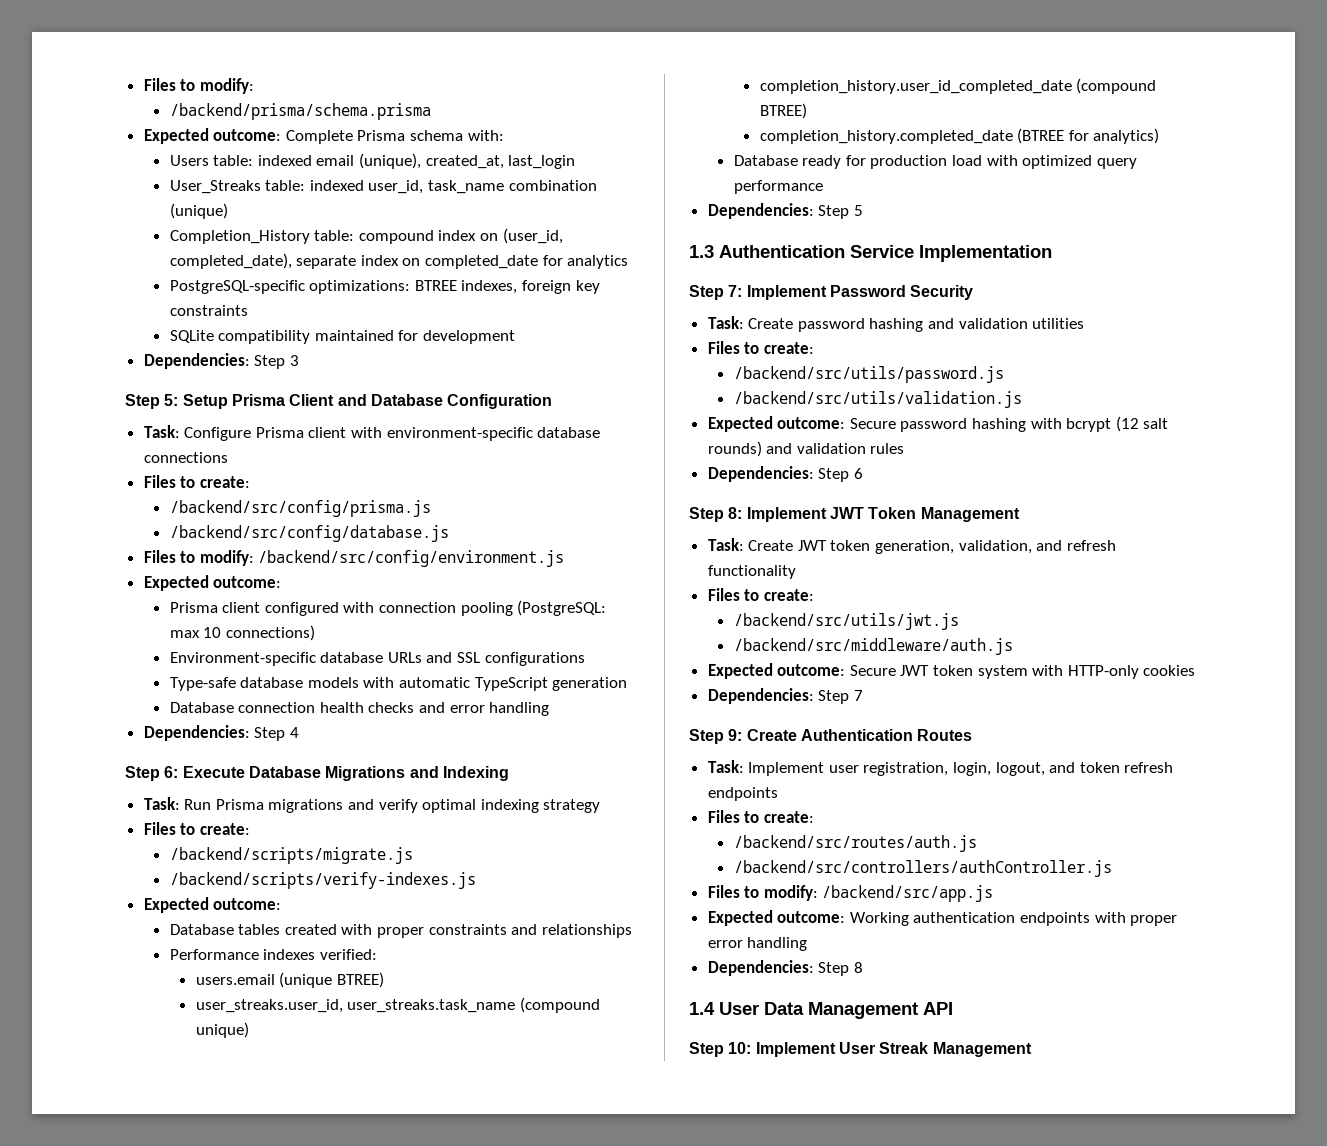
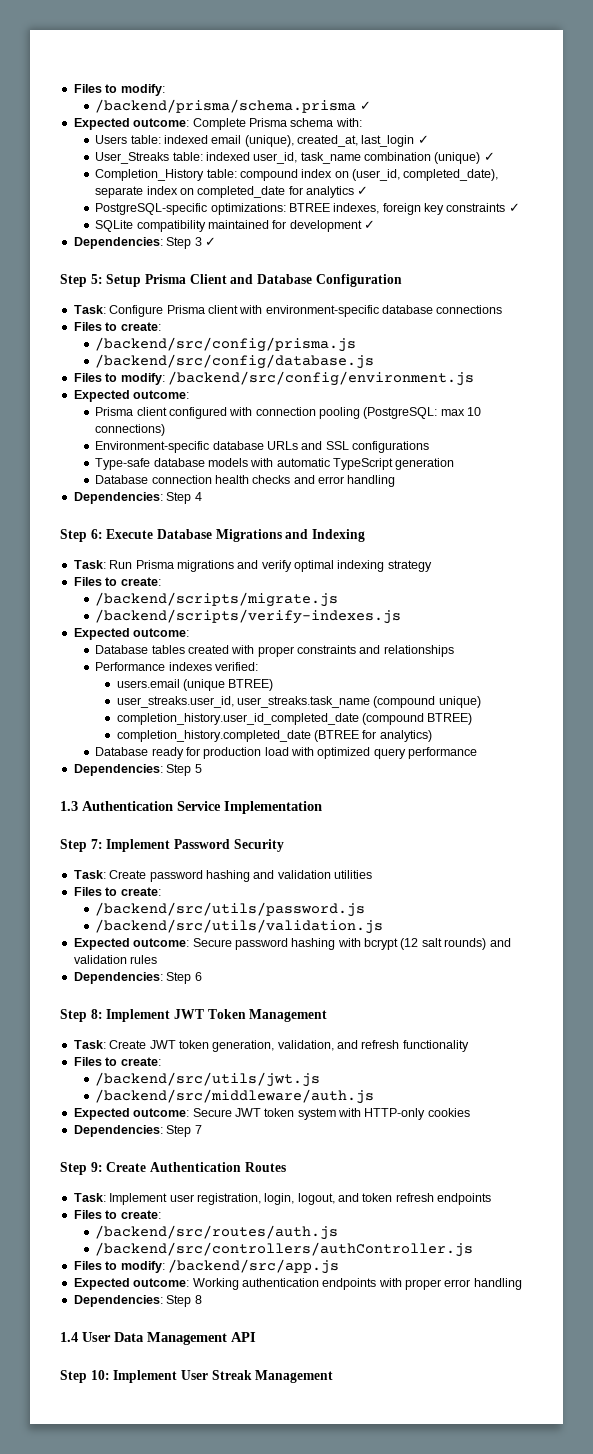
(431, 111) none -> [359,101,371,110] ✓
(576, 162) none -> [417,135,429,144] ✓
(228, 211) none -> [483,152,495,161] ✓
(629, 262) none -> [357,186,369,195] ✓
(248, 310) none -> [508,203,520,212] ✓
(516, 337) none -> [364,220,376,229] ✓
(299, 360) none -> [204,237,216,246] ✓

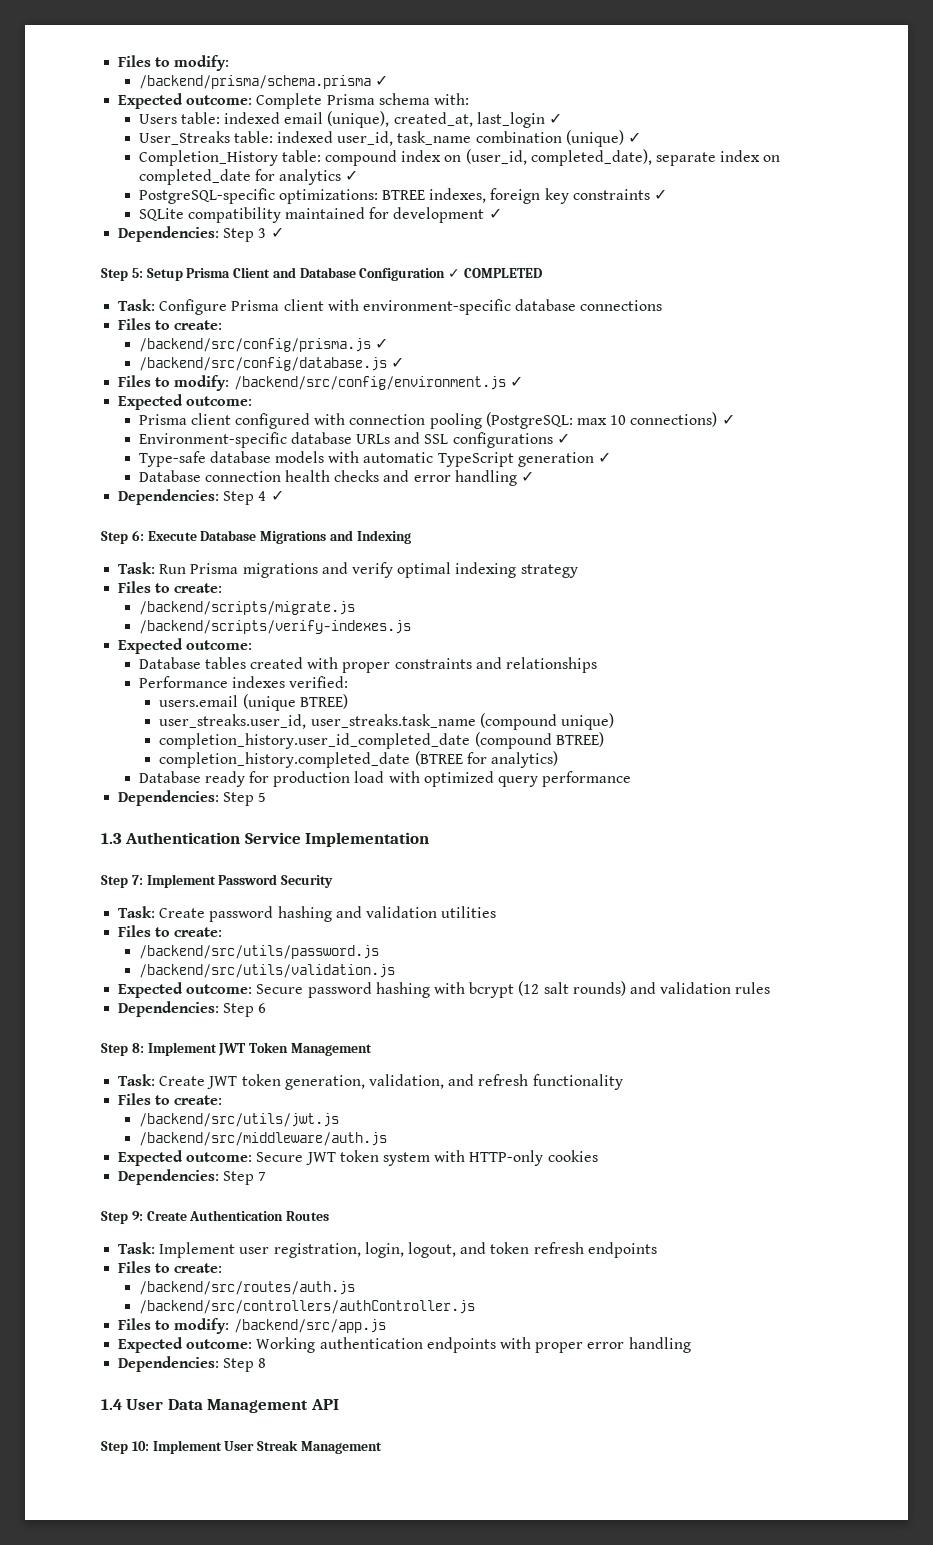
(402, 280) none -> [448,268,543,278] ✓ COMPLETED
(357, 344) none -> [374,338,388,349] ✓
(375, 361) none -> [390,357,404,368] ✓
(474, 378) none -> [509,376,523,387] ✓
(166, 430) none -> [721,414,735,425] ✓
(430, 447) none -> [556,433,570,444] ✓
(455, 464) none -> [597,452,611,463] ✓
(396, 481) none -> [520,471,534,482] ✓
(202, 496) none -> [270,490,284,501] ✓

